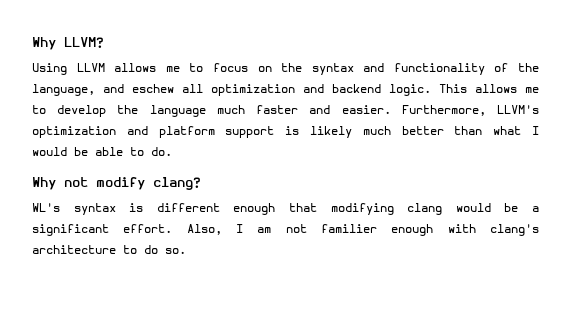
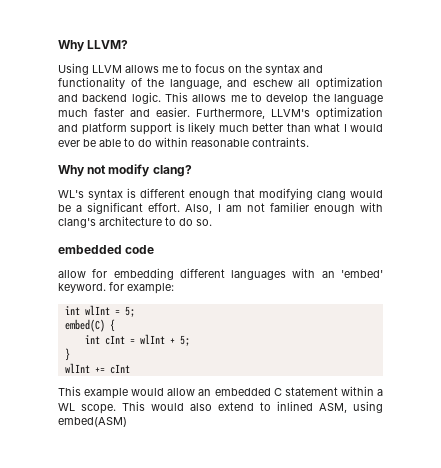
(67, 151) none -> [58,140,80,147] ever
[151,147,172,156] do. -> [138,137,309,147] do within reasonable contraints.
(186, 251) none -> [58,245,155,254] [58,268,383,280] [58,282,174,294] [64,305,135,317] [64,319,115,332] [84,334,190,346] [64,348,70,361] [64,363,130,374] [58,386,383,399] [58,401,383,414] [58,417,127,427] // embedded code // allow for embedding different languages with an 'embed' keyword. for example: // int wlInt = 5; // embed(C) { // int cInt = wlInt + 5; // } // wlInt += cInt // This example would allow an embedded C statement within a WL scope. This would also extend to inlined ASM, using embed(ASM)

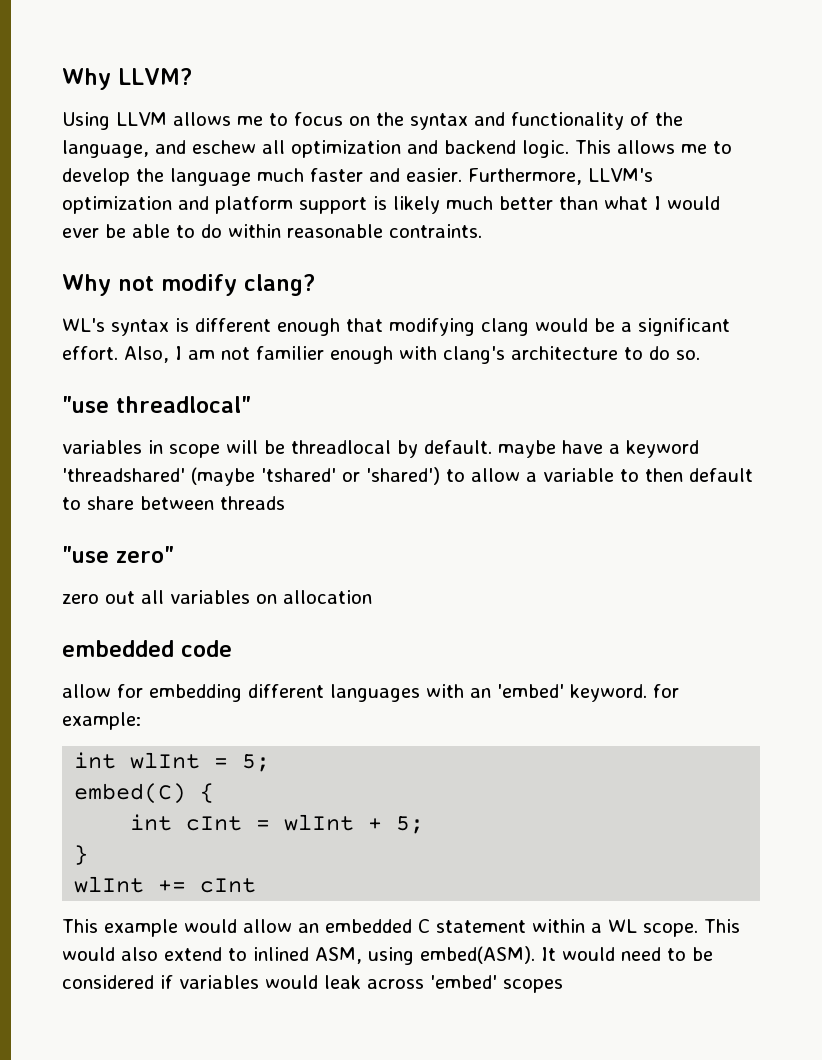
(212, 222) none -> [62,396,251,413] [62,440,699,458] [62,467,753,486] [62,496,285,510] [62,546,174,563] [62,590,372,604] // "use threadlocal" // variables in scope will be threadlocal by default. maybe have a keyword 'threadshared' (maybe 'tshared' or 'shared') to allow a variable to then default to share between threads // "use zero" // zero out all variables on allocation
[58,417,127,427] embed(ASM) -> [420,946,713,964] [62,975,563,993] embed(ASM). It would need to be considered if variables would leak across 'embed' scopes

